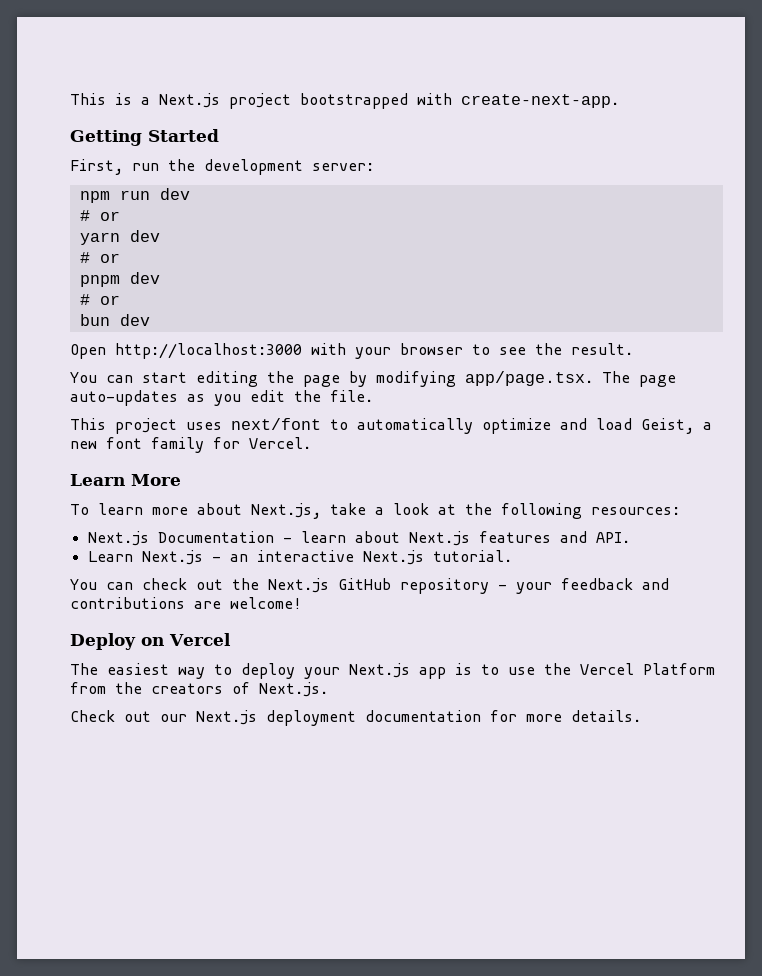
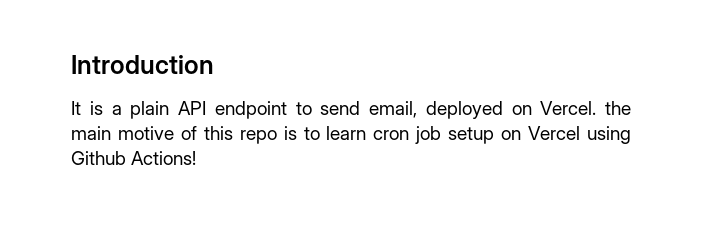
[70,93,619,109] [70,129,219,146] [70,159,374,175] [79,188,190,203] [79,210,120,221] [79,230,160,245] [79,252,120,263] [79,272,160,287] [79,294,120,305] [79,314,150,326] [70,343,633,359] [70,371,676,387] [70,390,373,406] [70,418,712,434] [70,437,311,453] [70,474,181,486] [70,503,680,519] [87,531,630,546] [87,550,512,565] [70,578,669,594] [70,597,302,609] [70,633,231,650] [70,663,715,679] [70,682,328,697] [70,710,641,726] This is a Next.js project bootstrapped with create-next-app. // Getting Started // First, run the development server: // npm run dev // # or // yarn dev // # or // pnpm dev // # or // bun dev // Open http://localhost:3000 with your browser to see the result. // You can start editing the page by modifying app/page.tsx. The page auto-updates as you edit the file. // This project uses next/font to automatically optimize and load Geist, a new font family for Vercel. // Learn More // To learn more about Next.js, take a look at the following resources: // Next.js Documentation - learn about Next.js features and API. // Learn Next.js - an interactive Next.js tutorial. // You can check out the Next.js GitHub repository - your feedback and contributions are welcome! // Deploy on Vercel // The easiest way to deploy your Next.js app is to use the Vercel Platform from the creators of Next.js. // Check out our Next.js deployment documentation for more details. -> [71,55,214,74] [71,101,631,119] [71,126,631,144] [71,151,197,165] Introduction // It is a plain API endpoint to send email, deployed on Vercel. the main motive of this repo is to learn cron job setup on Vercel using Github Actions!

